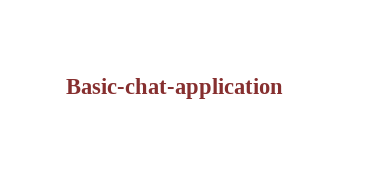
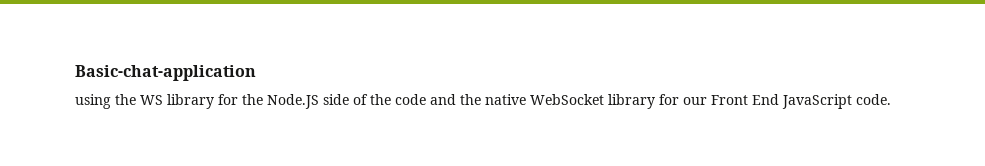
(283, 88) none -> [75,94,891,109] // using the WS library for the Node.JS side of the code and the native WebSocket library for our Front End JavaScript code.

